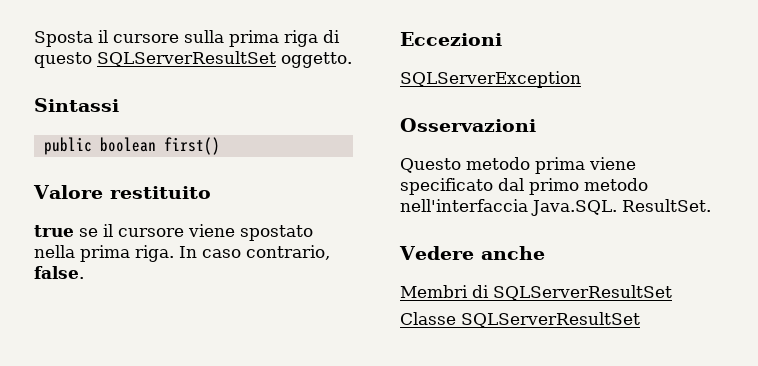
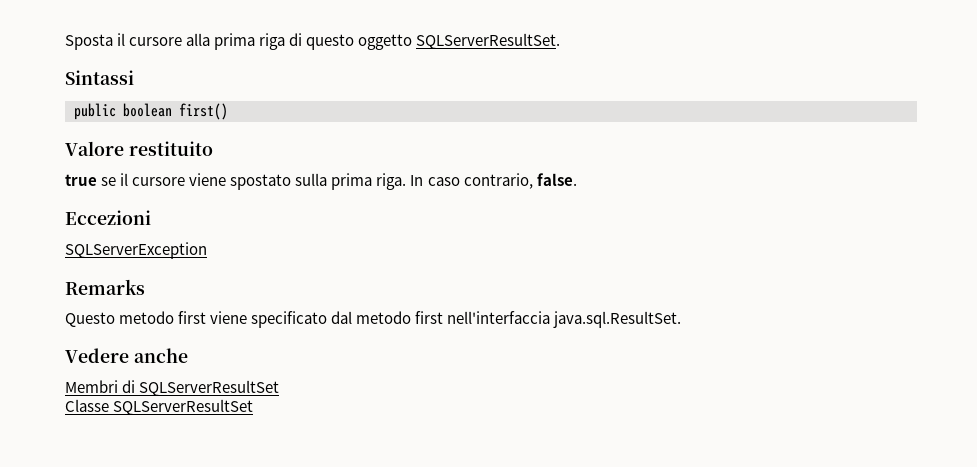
[184,30,224,43] sulla -> [186,33,211,46] alla
[97,51,352,68] SQLServerResultSet oggetto. -> [358,33,561,50] oggetto SQLServerResultSet.
[34,245,75,258] nella -> [295,173,328,186] sulla
[400,118,536,132] Osservazioni -> [65,279,145,295] Remarks
[535,157,585,174] prima -> [178,311,207,324] first
[529,178,648,195] [400,199,711,216] primo metodo nell'interfaccia Java.SQL. ResultSet. -> [356,311,682,328] metodo first nell'interfaccia java.sql.ResultSet.

